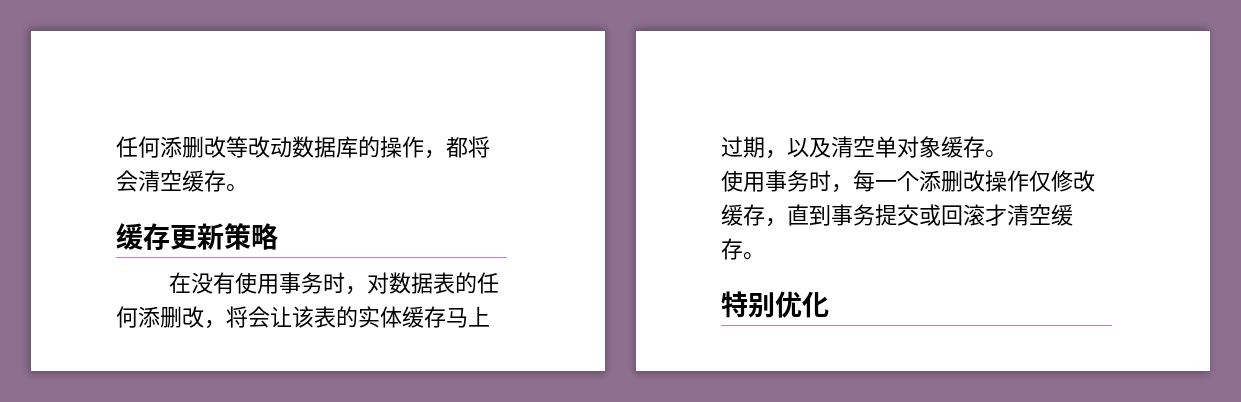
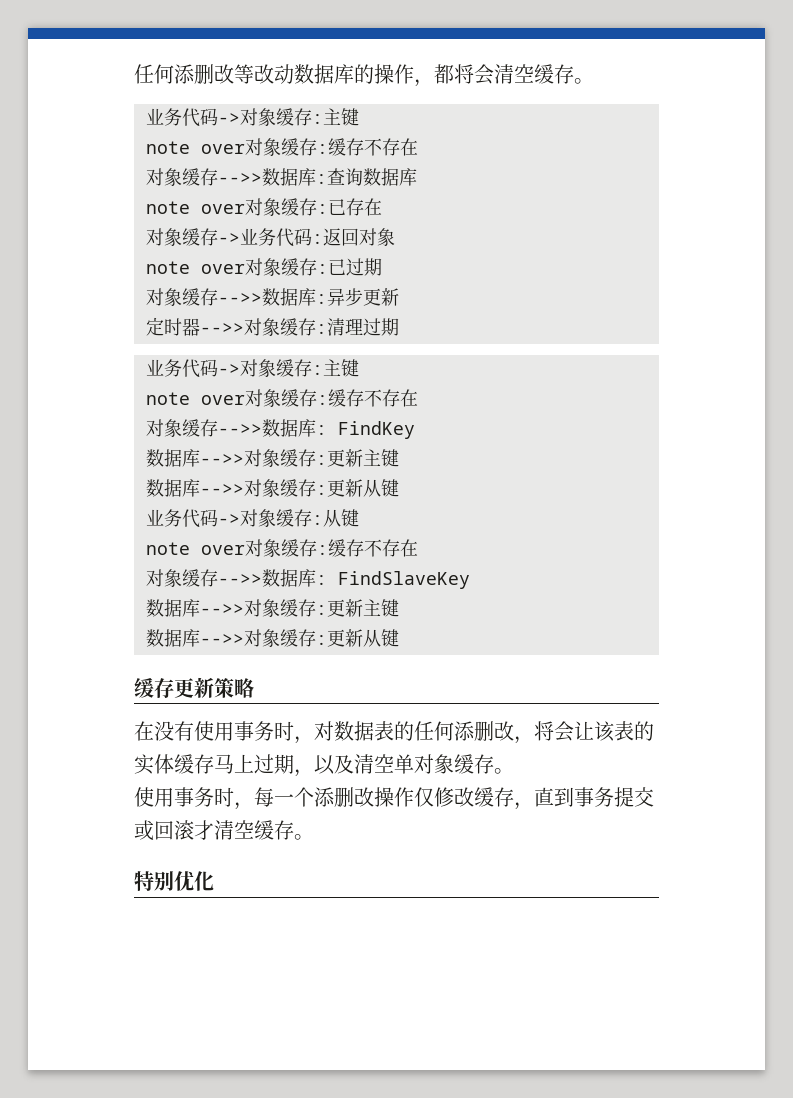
(248, 188) none -> [146,108,359,127] [146,138,418,156] [146,168,417,186] [146,198,382,216] [146,228,395,247] [146,258,382,276] [146,288,399,306] [146,317,399,336] [146,359,359,378] [146,389,418,407] [146,419,415,439] [146,449,399,467] [146,479,399,497] [146,509,359,528] [146,539,418,557] [146,569,470,589] [146,599,399,617] [146,629,399,647] // 业务代码->对象缓存:主键 // note over对象缓存:缓存不存在 // 对象缓存-->>数据库:查询数据库 // note over对象缓存:已存在 // 对象缓存->业务代码:返回对象 // note over对象缓存:已过期 // 对象缓存-->>数据库:异步更新 // 定时器-->>对象缓存:清理过期 // 业务代码->对象缓存:主键 // note over对象缓存:缓存不存在 // 对象缓存-->>数据库: FindKey // 数据库-->>对象缓存:更新主键 // 数据库-->>对象缓存:更新从键 // 业务代码->对象缓存:从键 // note over对象缓存:缓存不存在 // 对象缓存-->>数据库: FindSlaveKey // 数据库-->>对象缓存:更新主键 // 数据库-->>对象缓存:更新从键

